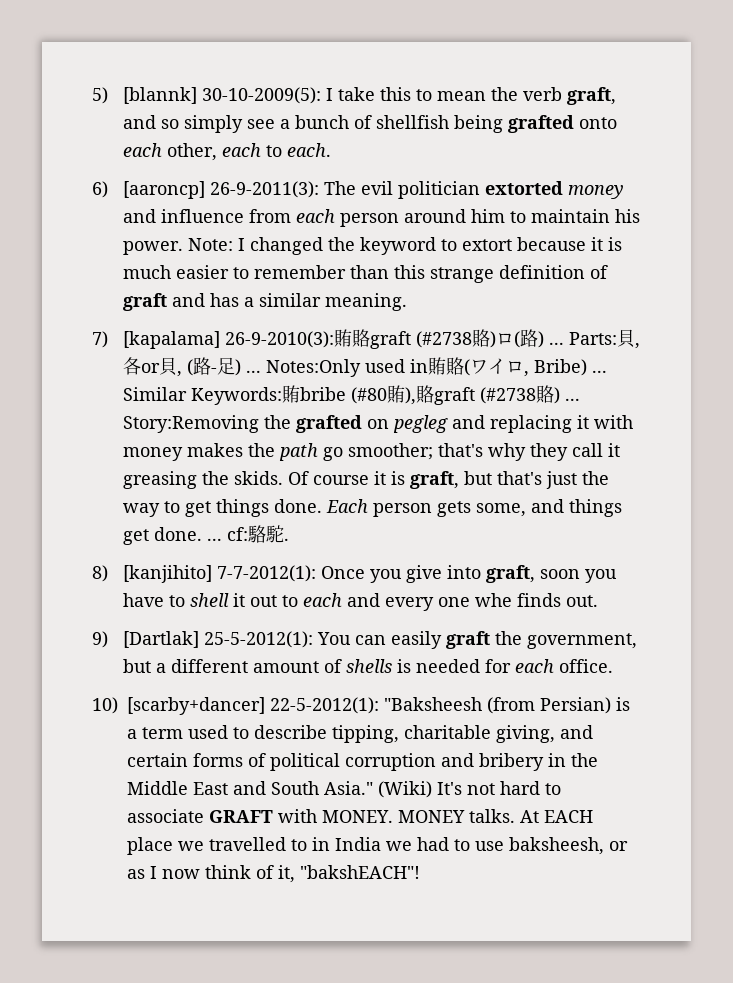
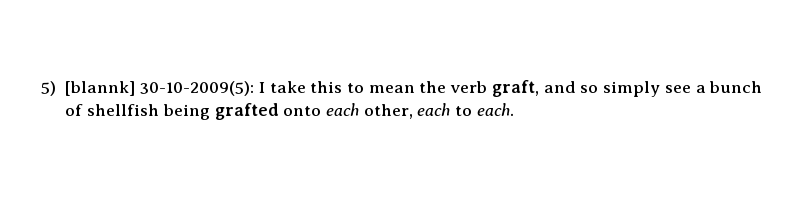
[92,181,624,199] [122,209,640,227] [122,237,622,255] [122,265,608,283] [122,293,407,311] [92,329,640,349] [122,357,607,377] [122,385,580,405] [122,415,633,433] [122,443,620,461] [122,471,609,489] [122,499,622,517] [122,525,289,545] [92,565,617,583] [122,593,598,611] [92,631,637,649] [122,659,613,673] [92,697,630,715] [127,725,593,743] [127,753,598,771] [127,781,561,798] [127,809,593,823] [127,837,628,855] [127,865,420,883] // 6) [aaroncp] 26-9-2011(3): The evil politician extorted money and influence from each person around him to maintain his power. Note: I changed the keyword to extort because it is much easier to remember than this strange definition of graft and has a similar meaning. // 7) [kapalama] 26-9-2010(3):賄賂graft (#2738賂)ロ(路) ... Parts:貝,各or貝, (路-足) ... Notes:Only used in賄賂(ワイロ, Bribe) ... Similar Keywords:賄bribe (#80賄),賂graft (#2738賂) ... Story:Removing the grafted on pegleg and replacing it with money makes the path go smoother; that's why they call it greasing the skids. Of course it is graft, but that's just the way to get things done. Each person gets some, and things get done. ... cf:駱駝. // 8) [kanjihito] 7-7-2012(1): Once you give into graft, soon you have to shell it out to each and every one whe finds out. // 9) [Dartlak] 25-5-2012(1): You can easily graft the government, but a different amount of shells is needed for each office. // 10) [scarby+dancer] 22-5-2012(1): "Baksheesh (from Persian) is a term used to describe tipping, charitable giving, and certain forms of political corruption and bribery in the Middle East and South Asia." (Wiki) It's not hard to associate GRAFT with MONEY. MONEY talks. At EACH place we travelled to in India we had to use baksheesh, or as I now think of it, "bakshEACH"! -> (514, 109) none

